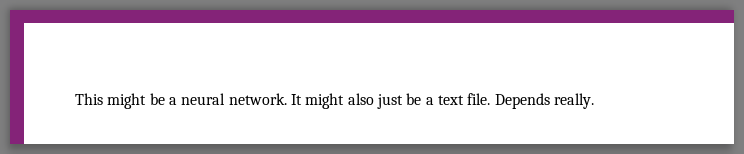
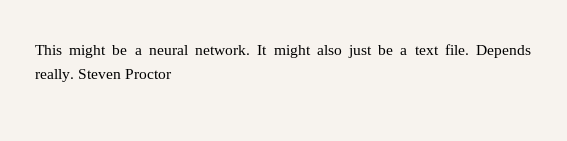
(594, 101) none -> [78,69,173,79] Steven Proctor

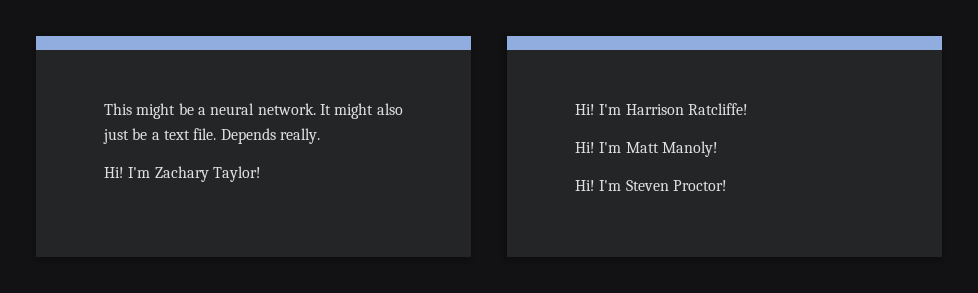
[78,69,173,79] Steven Proctor -> [104,166,261,182] [575,103,748,115] [575,141,718,157] [575,180,727,191] // Hi! I'm Zachary Taylor! // Hi! I'm Harrison Ratcliffe! // Hi! I'm Matt Manoly! // Hi! I'm Steven Proctor!

